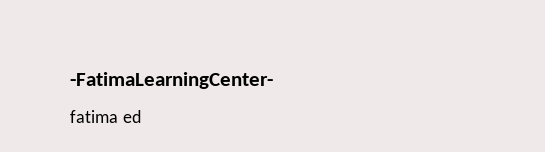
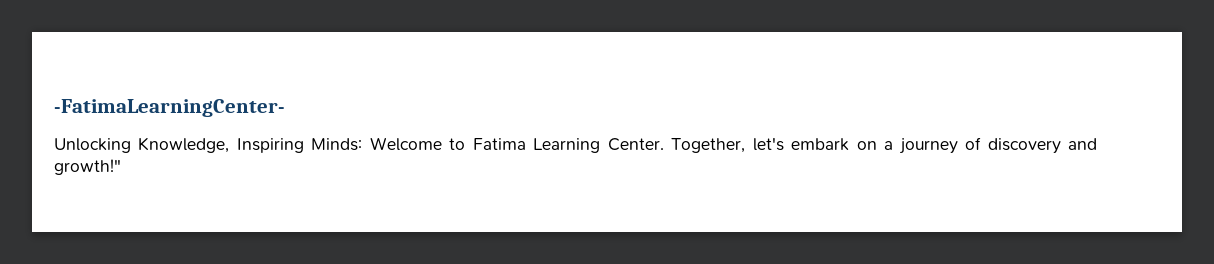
[70,110,141,123] fatima ed -> [54,137,1098,154] [54,159,121,175] Unlocking Knowledge, Inspiring Minds: Welcome to Fatima Learning Center. Together, let's embark on a journey of discovery and growth!"

